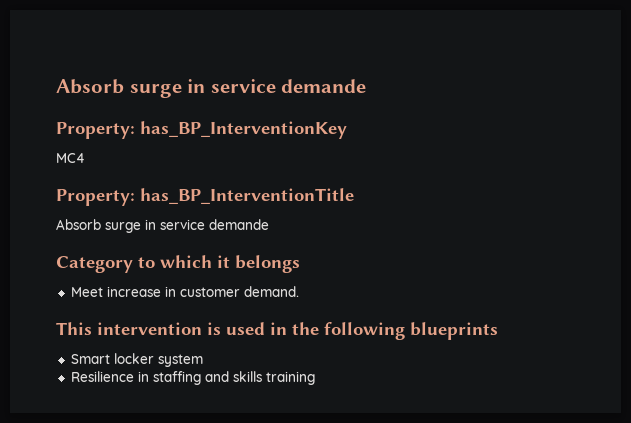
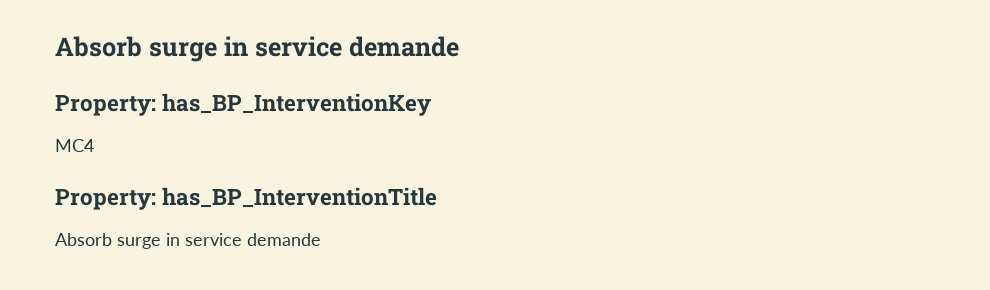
[56,255,300,273] [70,286,299,297] [56,322,498,340] [70,353,203,367] [70,371,315,385] // Category to which it belongs // Meet increase in customer demand. // This intervention is used in the following blueprints // Smart locker system // Resilience in staffing and skills training -> (321, 239) none

